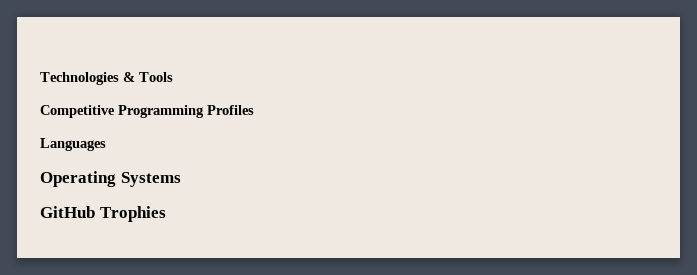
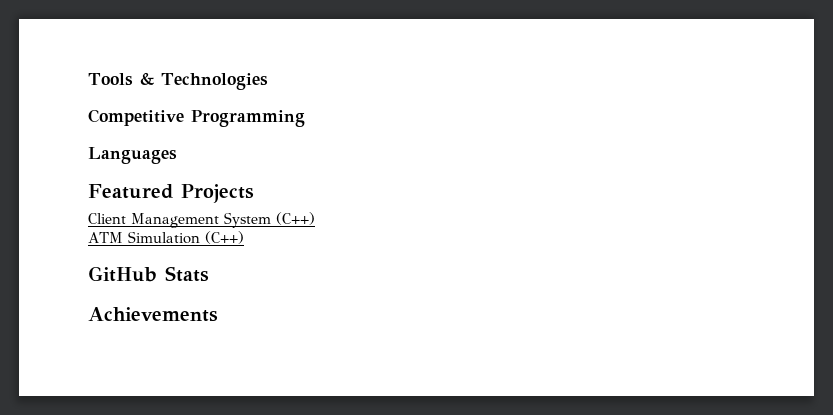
(40, 78) none -> [88,72,155,86] Tools &
[123,72,173,82] & Tools -> (268, 81) none
[207,105,254,115] Profiles -> (305, 118) none
[40,171,181,187] Operating Systems -> [88,184,254,203] [88,212,315,228] [88,231,244,244] Featured Projects // Client Management System (C++) // ATM Simulation (C++)
[99,206,166,222] Trophies -> [165,266,209,282] [88,307,218,322] Stats // Achievements

